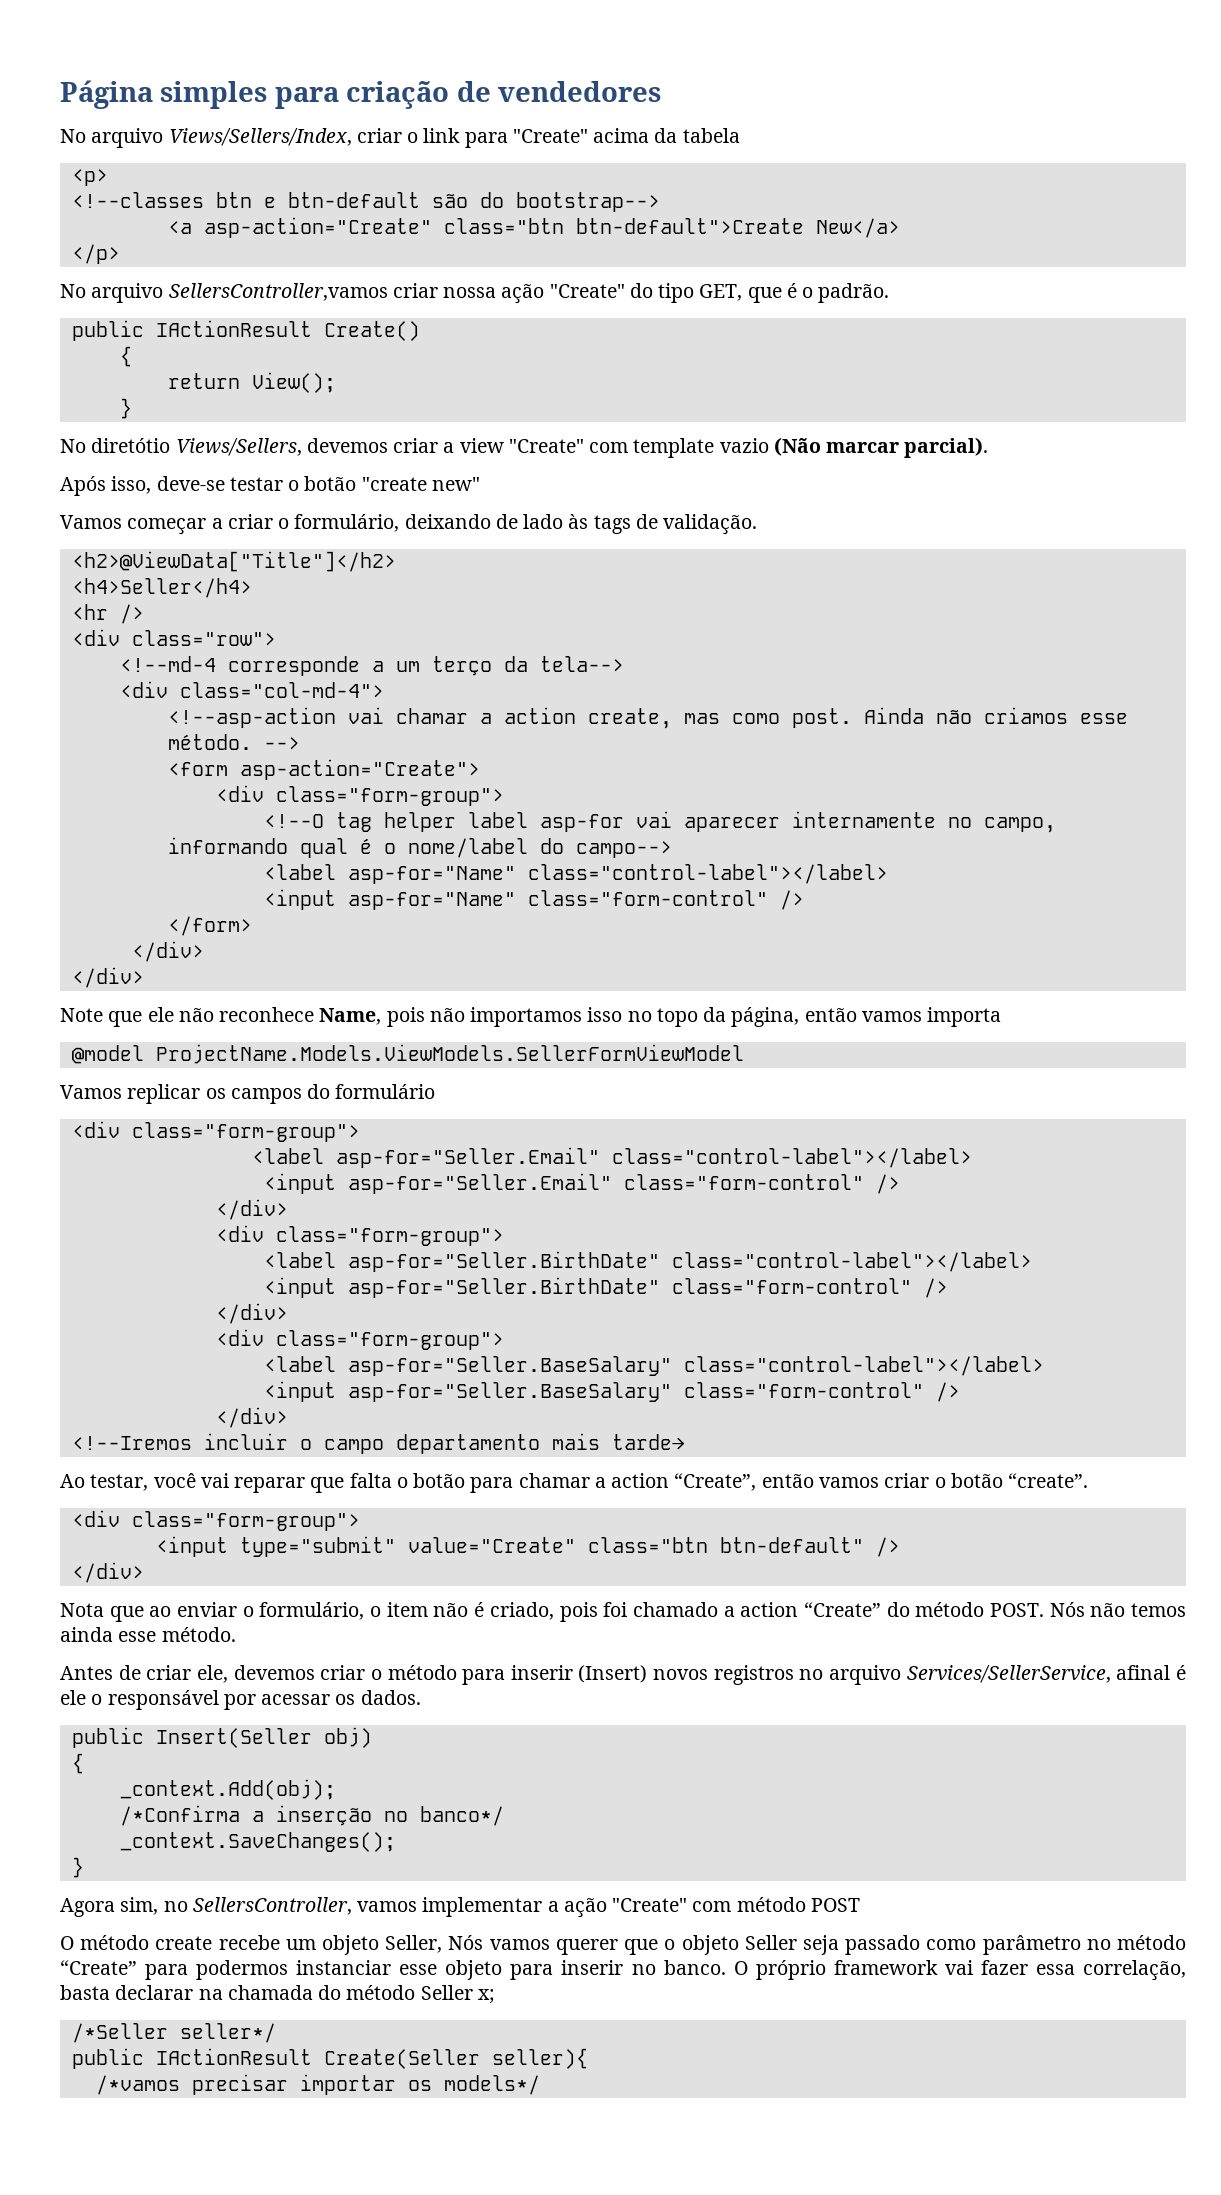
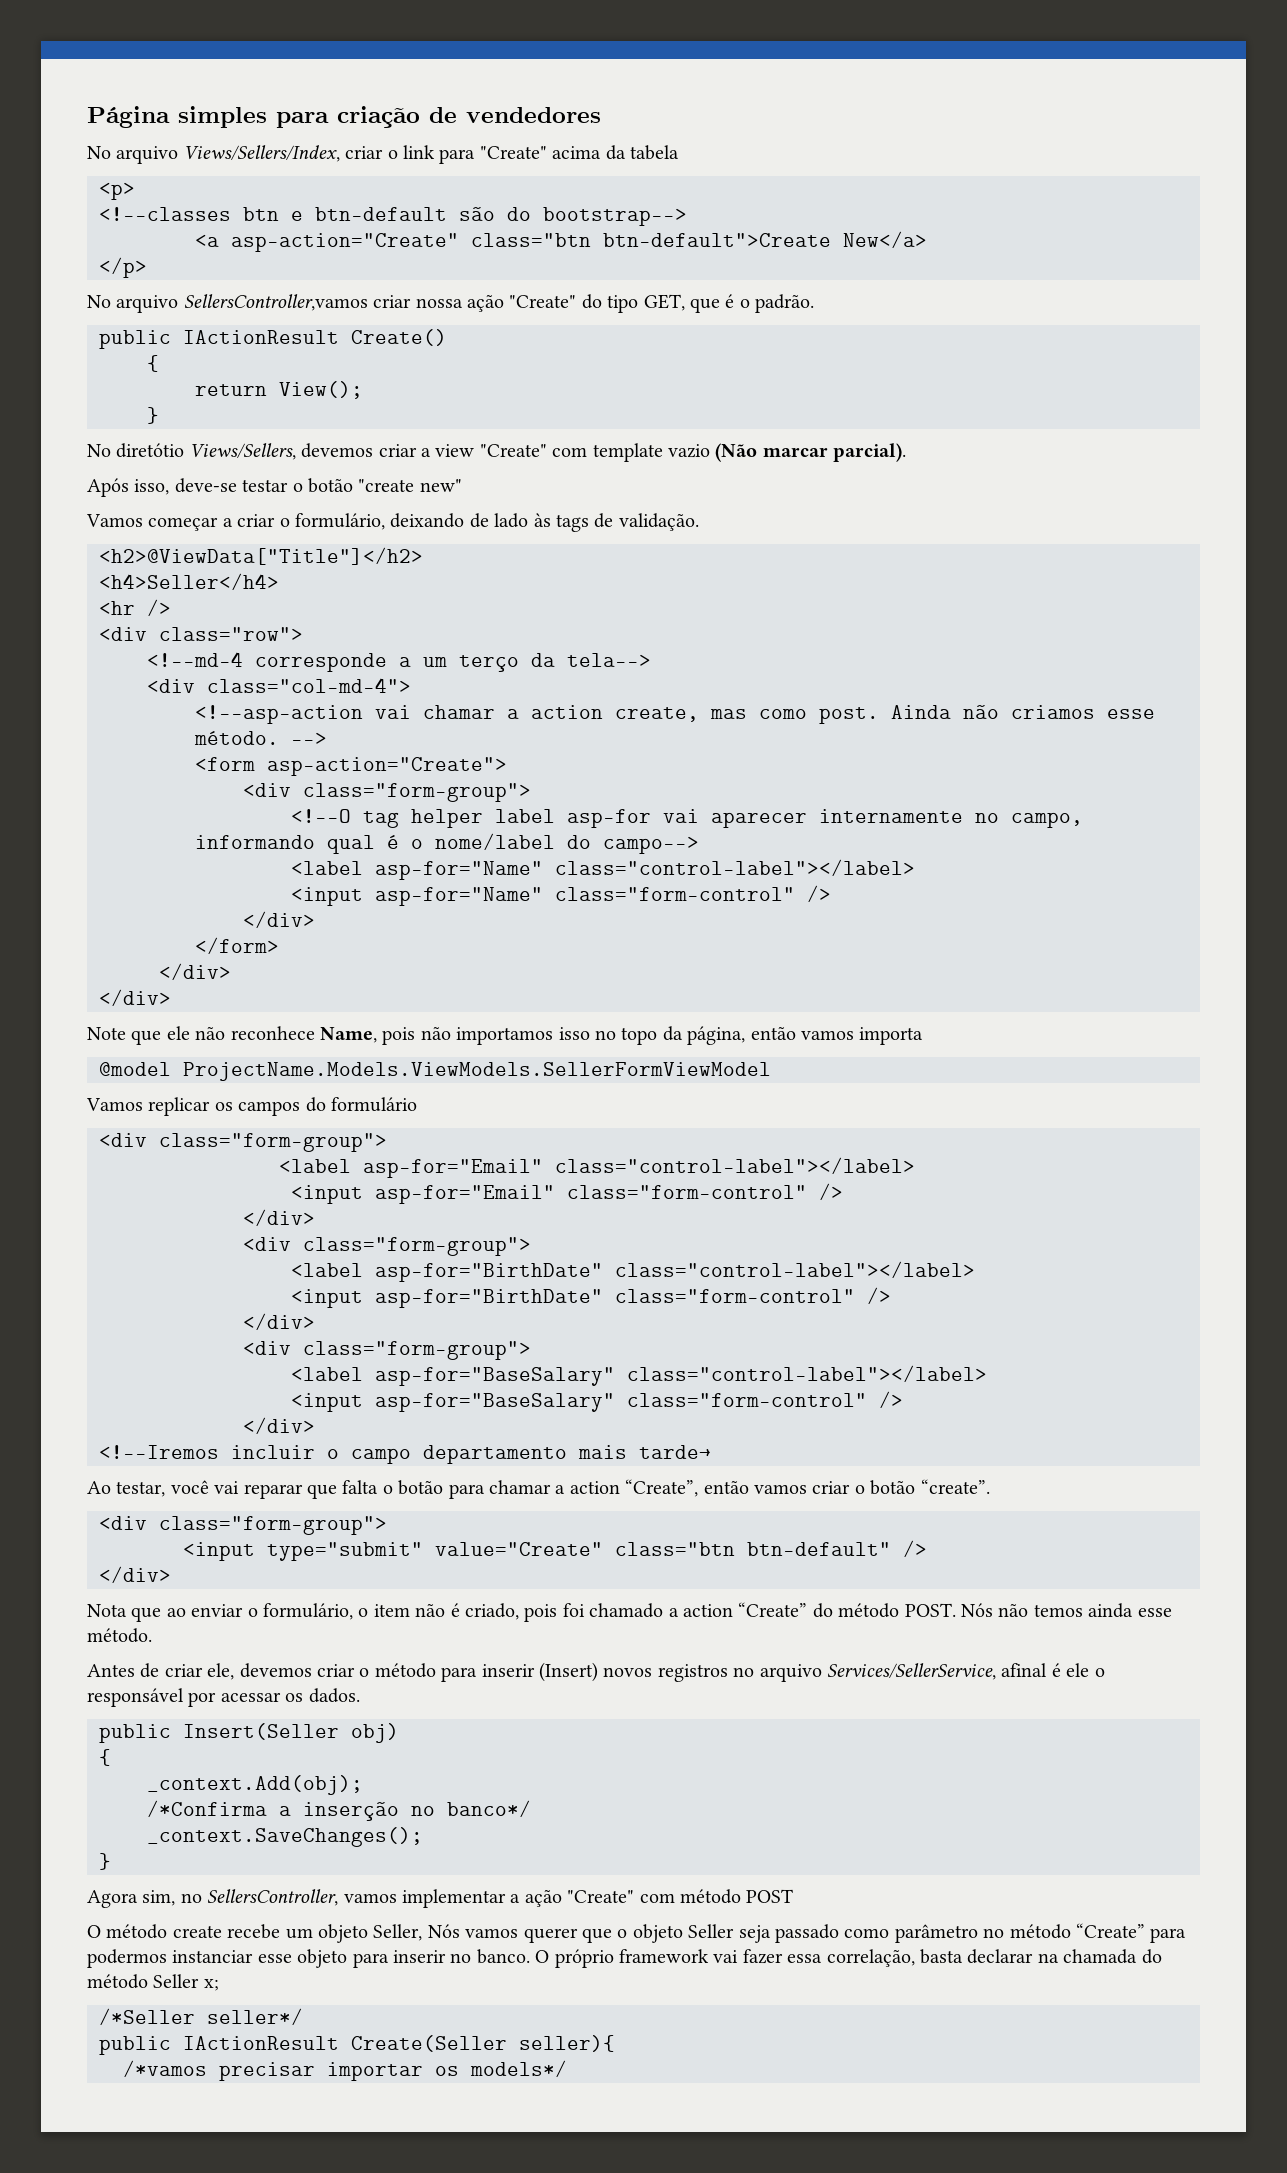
(804, 900) none -> [243,911,315,928] // </div>
[335,1147,972,1168] [263,1173,900,1194] [215,1199,288,1220] [215,1225,504,1246] [263,1251,1032,1272] [263,1277,948,1298] [215,1303,288,1324] [215,1329,504,1350] [263,1356,1044,1376] [263,1381,672,1402] asp-for="Seller.Email" class="control-label"></label> // <input asp-for="Seller.Email" class="form-control" /> // </div> // <div class="form-group"> // <label asp-for="Seller.BirthDate" class="control-label"></label> // <input asp-for="Seller.BirthDate" class="form-control" /> // </div> // <div class="form-group"> // <label asp-for="Seller.BaseSalary" class="control-label"></label> // <input asp-for="Seller.BaseSalary" -> [363,1157,915,1178] [291,1183,843,1204] [243,1209,315,1226] [243,1237,531,1256] [291,1261,975,1282] [291,1287,891,1308] [243,1313,315,1330] [243,1341,531,1360] [291,1365,987,1386] [291,1393,615,1412] asp-for="Email" class="control-label"></label> // <input asp-for="Email" class="form-control" /> // </div> // <div class="form-group"> // <label asp-for="BirthDate" class="control-label"></label> // <input asp-for="BirthDate" class="form-control" /> // </div> // <div class="form-group"> // <label asp-for="BaseSalary" class="control-label"></label> // <input asp-for="BaseSalary"

